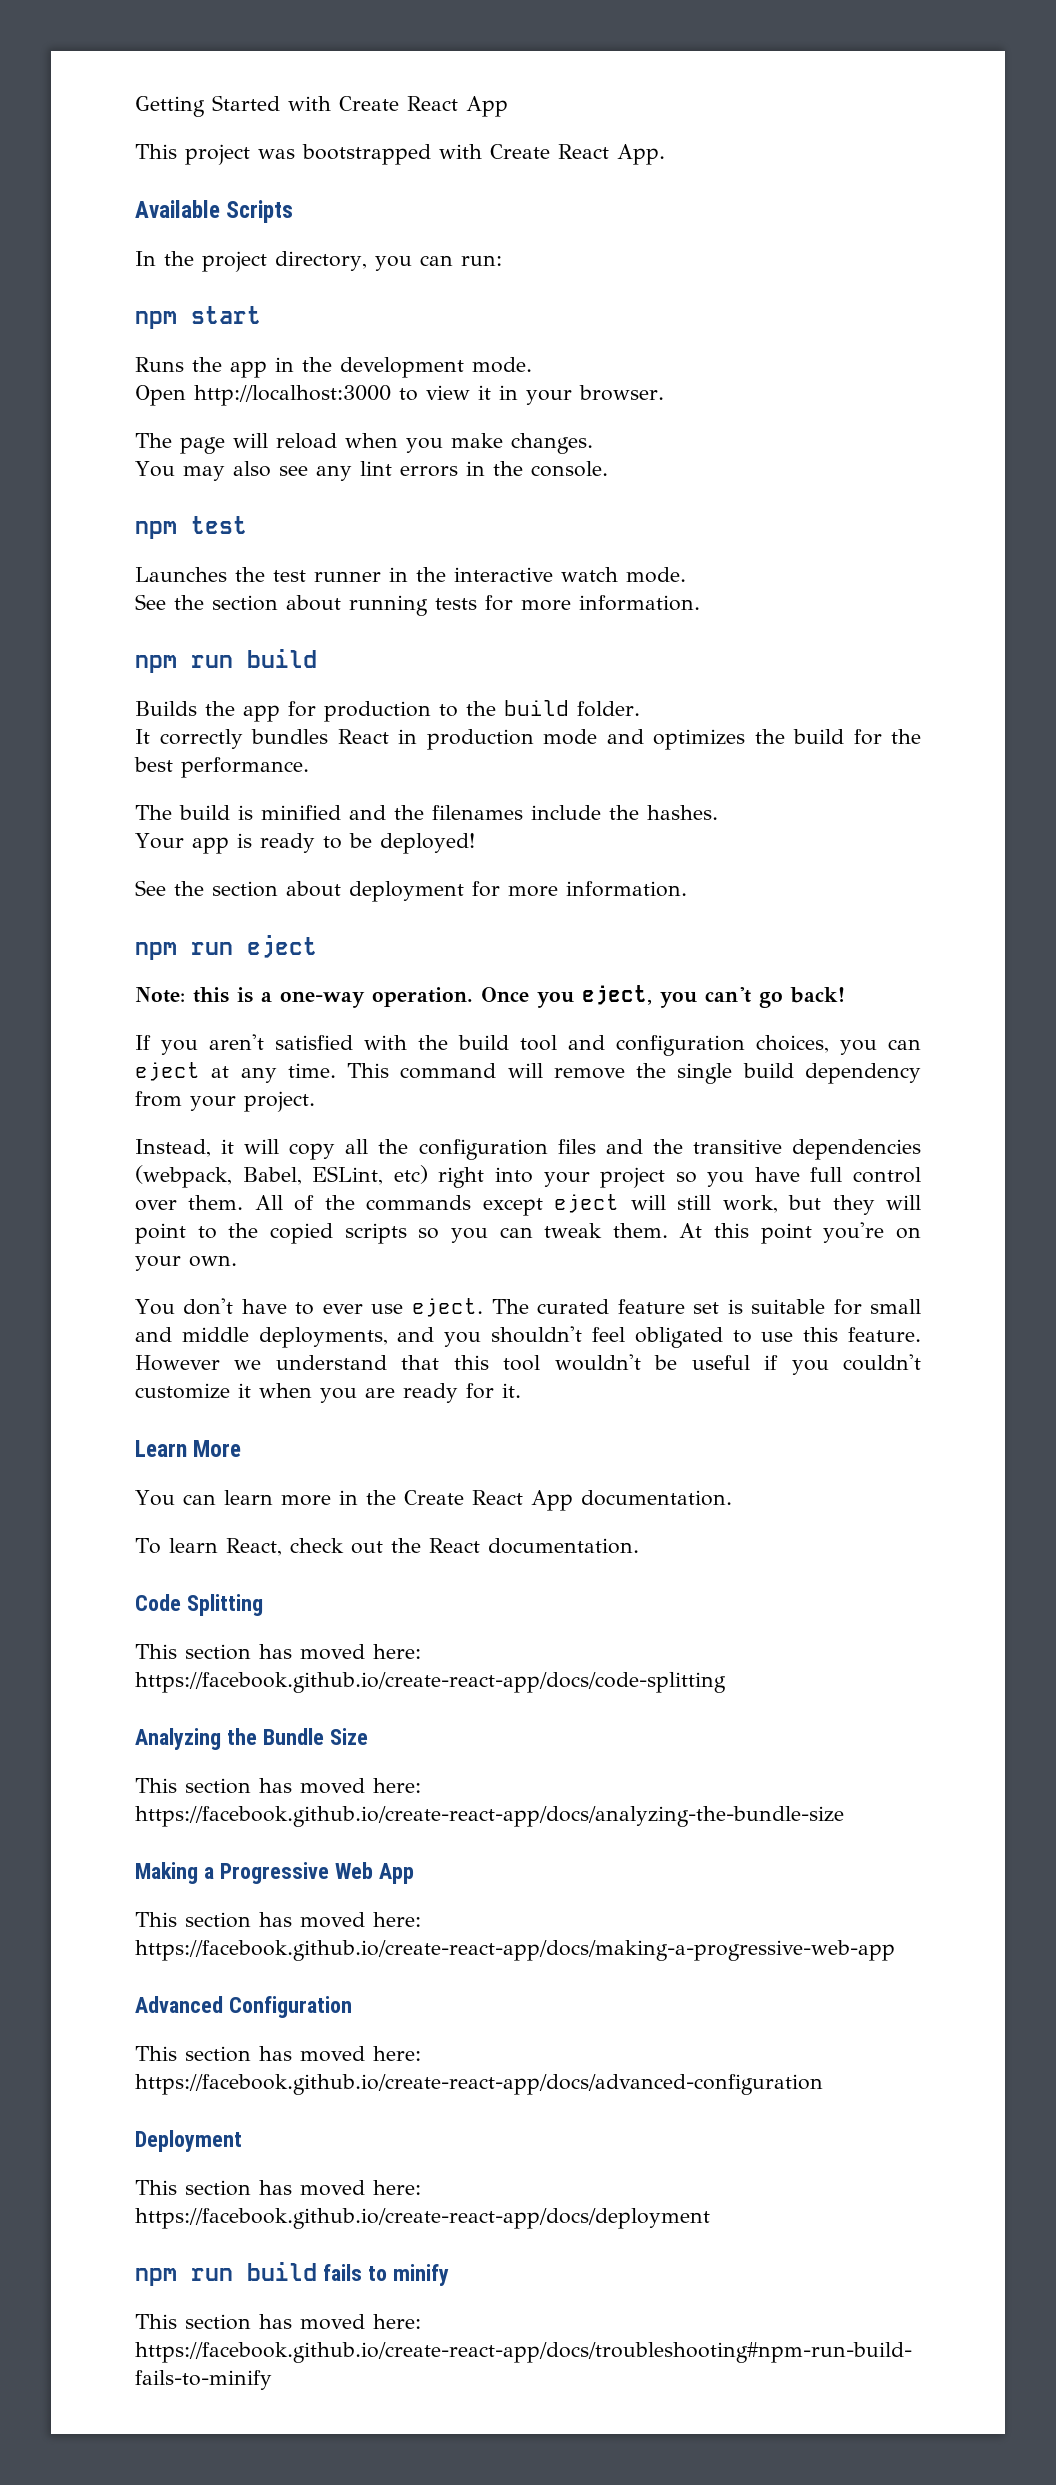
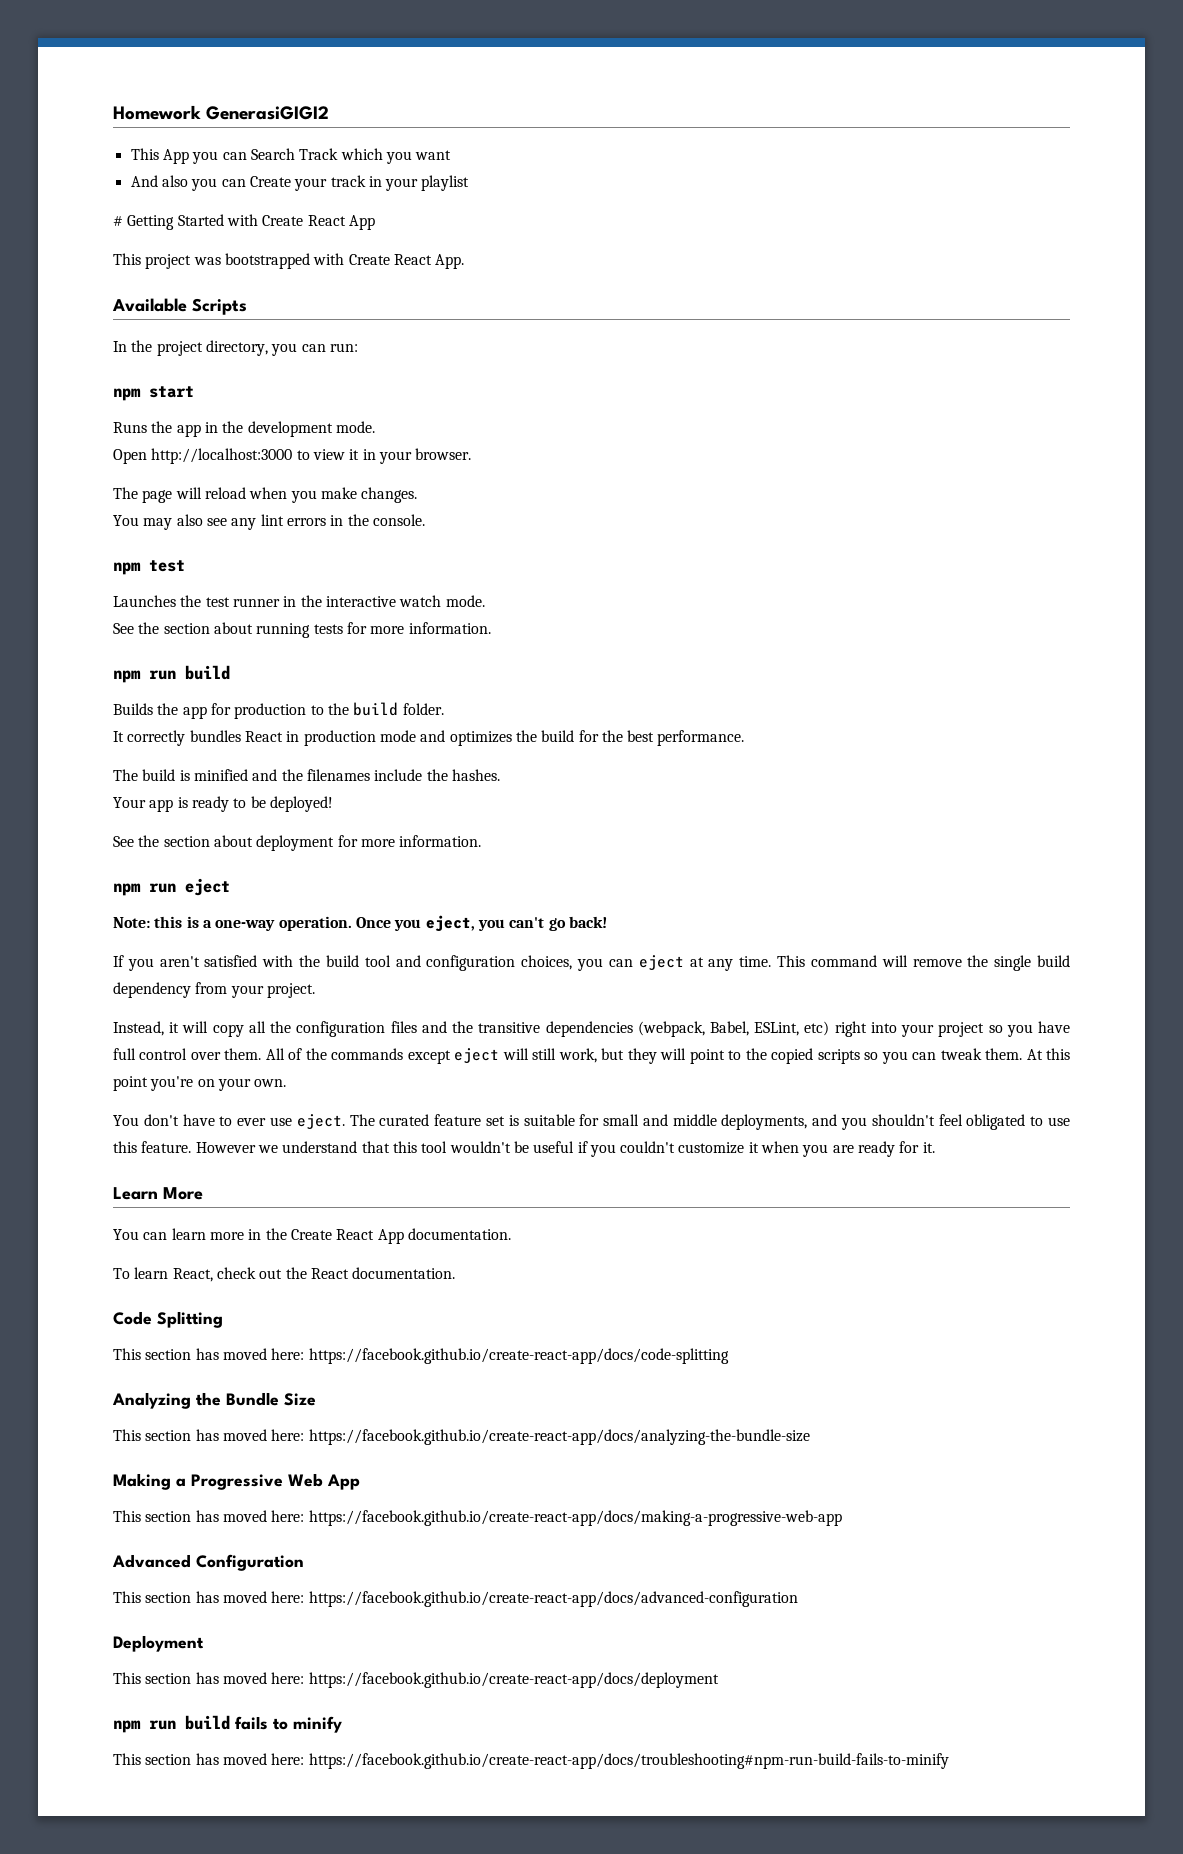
(135, 106) none -> [113,105,330,120] [130,148,452,164] [130,175,470,191] [113,216,123,226] Homework GenerasiGIGI2 // This App you can Search Track which you want // And also you can Create your track in your playlist // #

